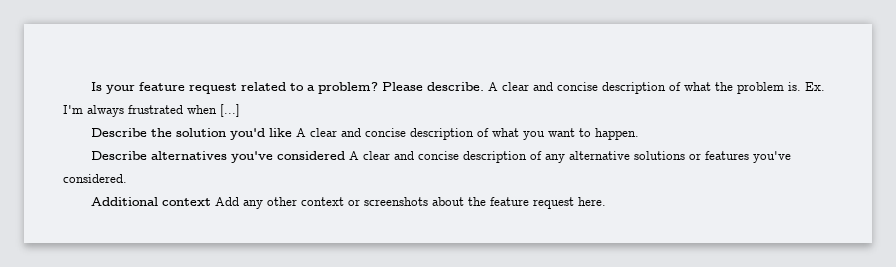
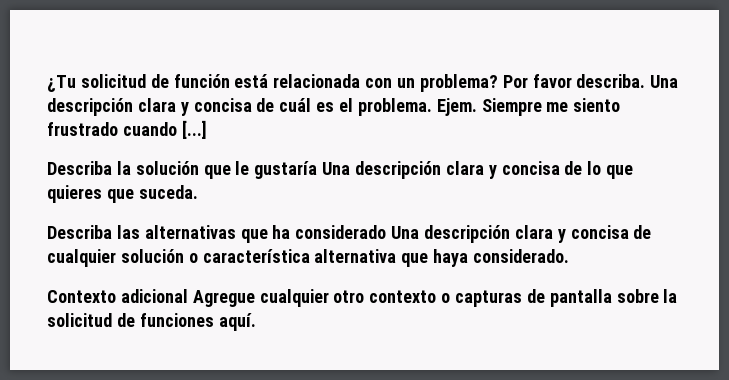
[91,82,826,94] [63,104,240,117] [91,128,640,140] [91,151,792,163] [63,174,127,183] [91,197,607,209] Is your feature request related to a problem? Please describe. A clear and concise description of what the problem is. Ex. I'm always frustrated when [...] // Describe the solution you'd like A clear and concise description of what you want to happen. // Describe alternatives you've considered A clear and concise description of any alternative solutions or features you've considered. // Additional context Add any other context or screenshots about the feature request here. -> [47,74,679,92] [47,98,621,116] [47,120,207,139] [47,161,634,179] [47,185,198,203] [47,225,652,243] [47,249,570,267] [47,289,678,307] [47,313,256,331] ¿Tu solicitud de función está relacionada con un problema? Por favor describa. Una descripción clara y concisa de cuál es el problema. Ejem. Siempre me siento frustrado cuando [...] // Describa la solución que le gustaría Una descripción clara y concisa de lo que quieres que suceda. // Describa las alternativas que ha considerado Una descripción clara y concisa de cualquier solución o característica alternativa que haya considerado. // Contexto adicional Agregue cualquier otro contexto o capturas de pantalla sobre la solicitud de funciones aquí.

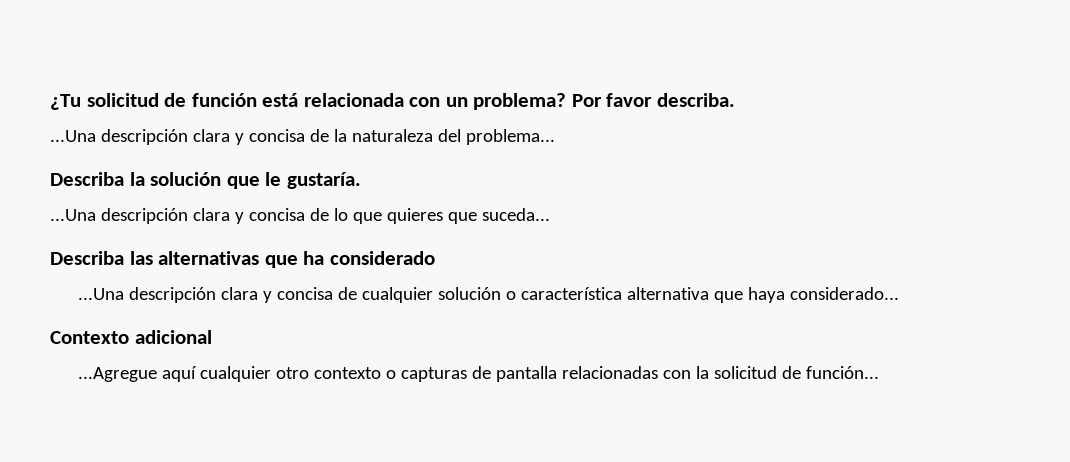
[650,75,679,88] [47,98,621,116] [47,120,207,139] Una descripción clara y concisa de cuál es el problema. Ejem. Siempre me siento frustrado cuando [...] -> [50,129,555,145] // ...Una descripción clara y concisa de la naturaleza del problema...
[254,161,351,179] gustaría Una -> [286,172,361,189] [50,209,96,221] gustaría. // ...Una
[138,185,198,199] suceda. -> [481,208,550,221] suceda...
[391,226,420,239] Una -> [78,288,125,300] // ...Una
[473,249,570,263] considerado. -> [790,287,900,300] considerado...
[192,290,255,307] Agregue -> [78,366,198,382] // ...Agregue aquí
[616,289,659,303] sobre -> [562,366,692,379] relacionadas con
[139,313,256,331] funciones aquí. -> [806,366,880,379] función...

